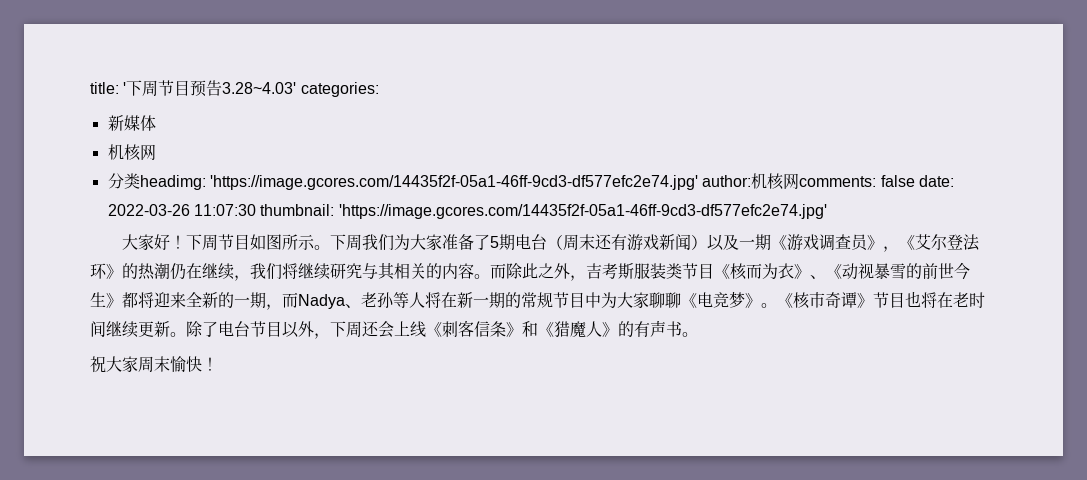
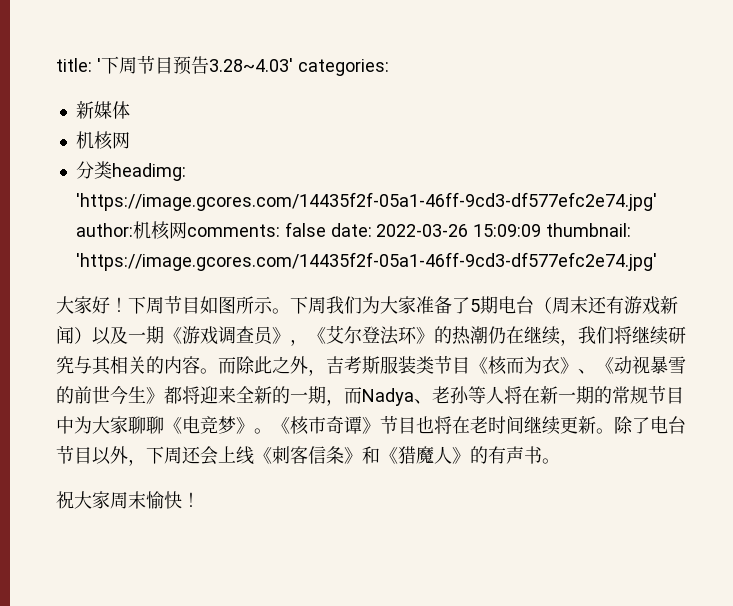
[193,204,256,216] 11:07:30 -> [473,224,542,237] 15:09:09

